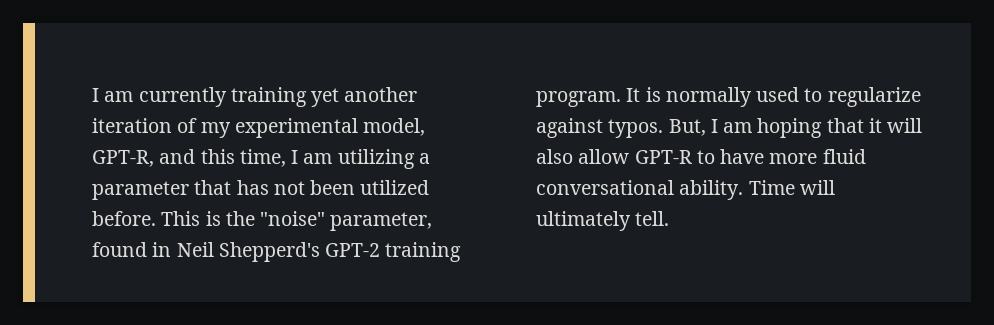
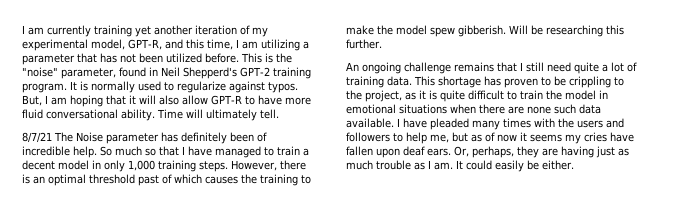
(670, 218) none -> [22,132,267,144] [22,146,309,158] [22,160,306,172] [22,174,311,186] [346,25,624,37] [346,39,382,49] [346,62,637,74] [346,76,624,88] [346,90,608,102] [346,104,601,114] [346,118,624,130] [346,132,634,144] [346,146,629,158] [346,160,574,172] // 8/7/21 The Noise parameter has definitely been of incredible help. So much so that I have managed to train a decent model in only 1,000 training steps. However, there is an optimal threshold past of which causes the training to make the model spew gibberish. Will be researching this further. // An ongoing challenge remains that I still need quite a lot of training data. This shortage has proven to be crippling to the project, as it is quite difficult to train the model in emotional situations when there are none such data available. I have pleaded many times with the users and followers to help me, but as of now it seems my cries have fallen upon deaf ears. Or, perhaps, they are having just as much trouble as I am. It could easily be either.

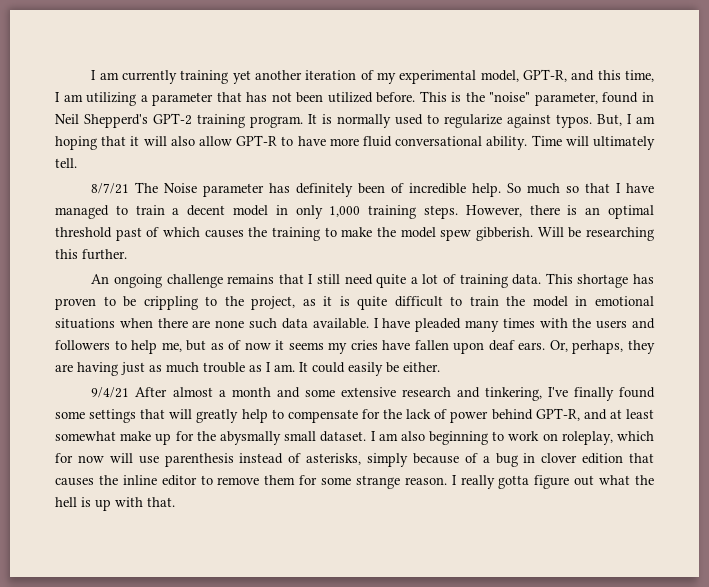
(574, 165) none -> [91,387,655,401] [55,408,655,423] [55,431,654,445] [55,453,654,467] [55,475,654,489] [55,497,175,511] // 9/4/21 After almost a month and some extensive research and tinkering, I've finally found some settings that will greatly help to compensate for the lack of power behind GPT-R, and at least somewhat make up for the abysmally small dataset. I am also beginning to work on roleplay, which for now will use parenthesis instead of asterisks, simply because of a bug in clover edition that causes the inline editor to remove them for some strange reason. I really gotta figure out what the hell is up with that.

